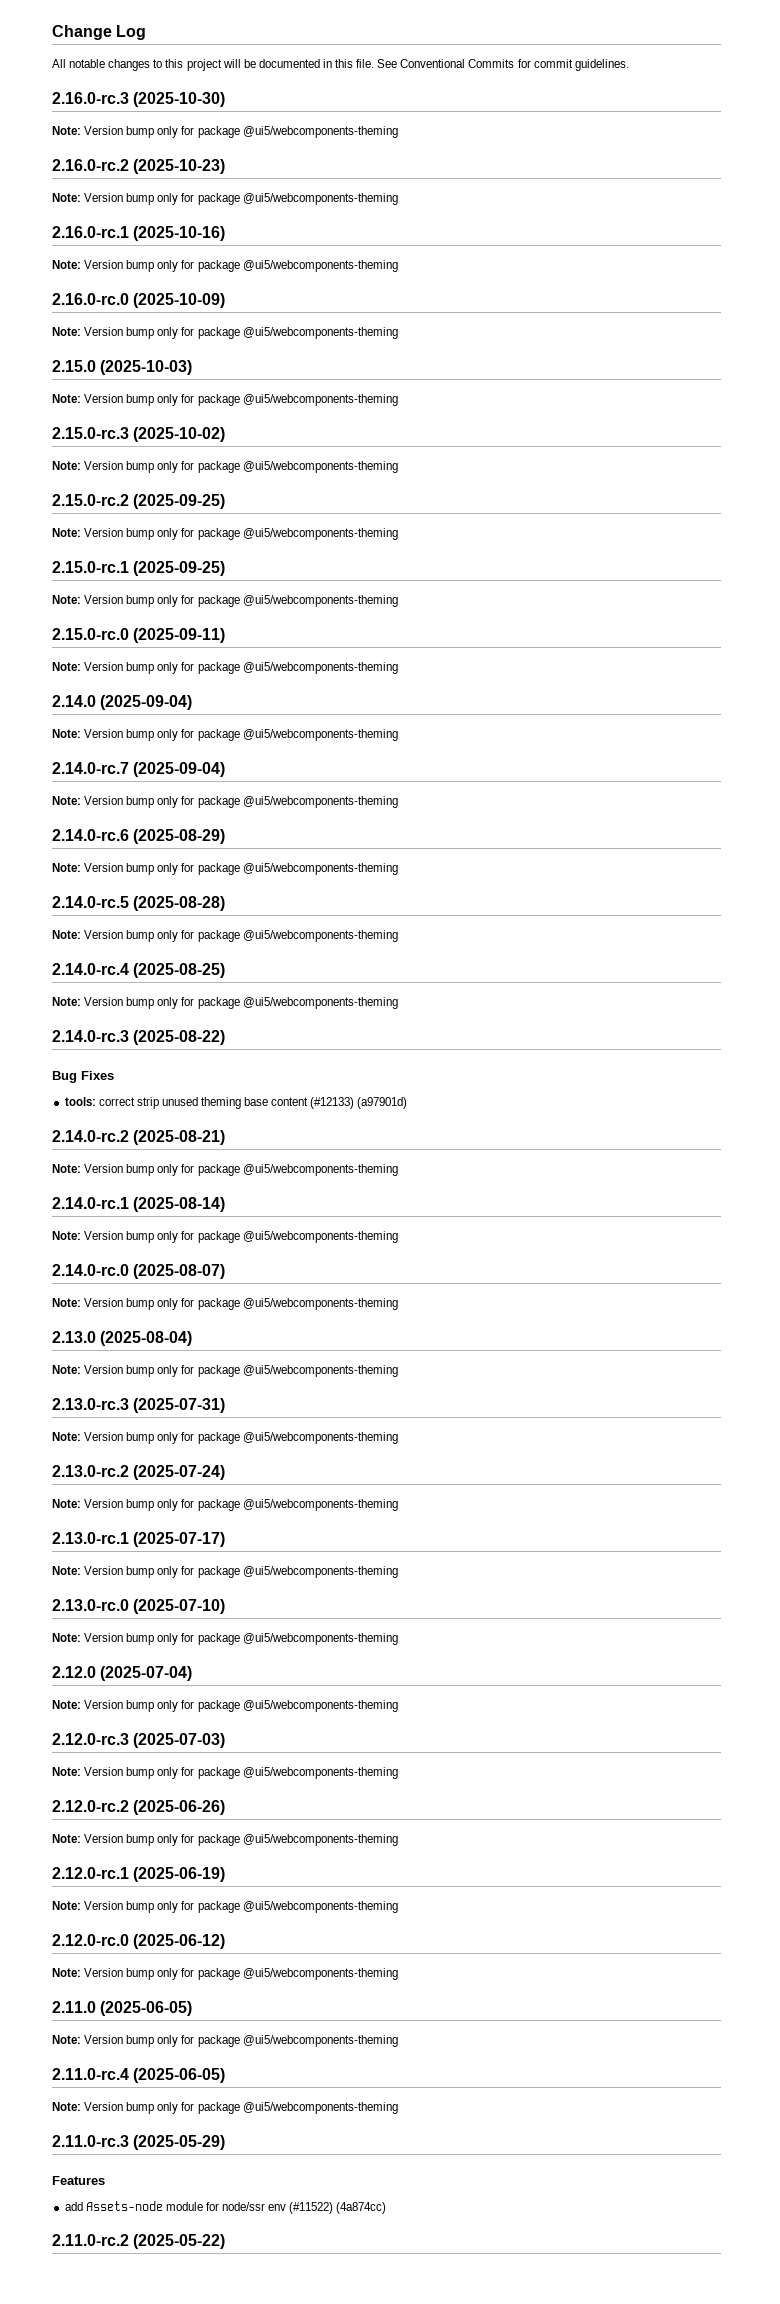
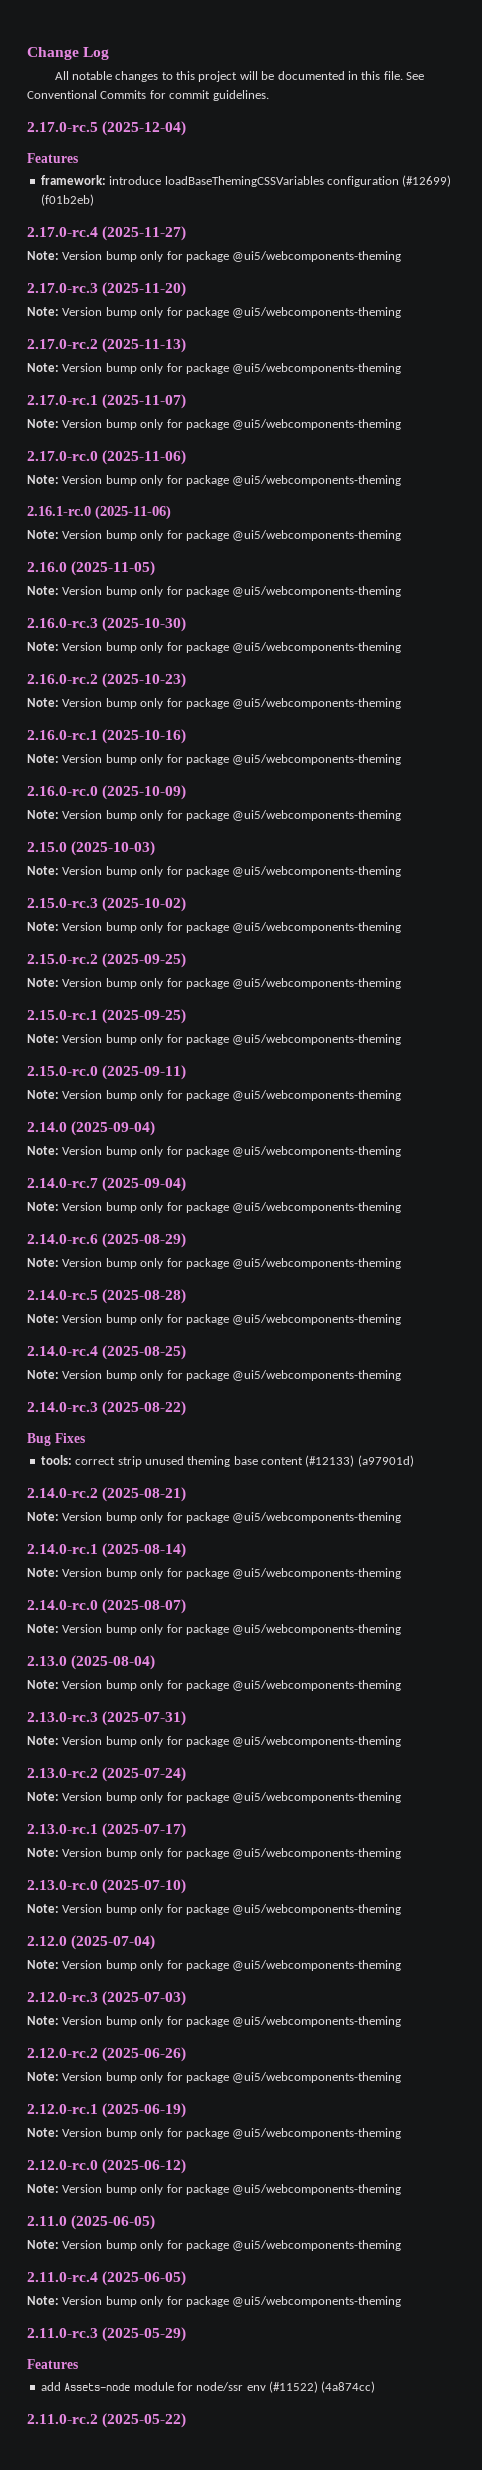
(629, 65) none -> [27,121,187,136] [27,153,78,163] [40,175,452,187] [40,194,94,206] [27,226,187,241] [27,251,402,262] [27,282,187,297] [27,307,402,318] [27,338,187,353] [27,363,402,374] [27,394,187,409] [27,419,402,430] [27,450,187,465] [27,475,402,486] [27,505,171,520] [27,530,402,541] [27,561,156,576] [27,586,402,597] // 2.17.0-rc.5 (2025-12-04) // Features // framework: introduce loadBaseThemingCSSVariables configuration (#12699) (f01b2eb) // 2.17.0-rc.4 (2025-11-27) // Note: Version bump only for package @ui5/webcomponents-theming // 2.17.0-rc.3 (2025-11-20) // Note: Version bump only for package @ui5/webcomponents-theming // 2.17.0-rc.2 (2025-11-13) // Note: Version bump only for package @ui5/webcomponents-theming // 2.17.0-rc.1 (2025-11-07) // Note: Version bump only for package @ui5/webcomponents-theming // 2.17.0-rc.0 (2025-11-06) // Note: Version bump only for package @ui5/webcomponents-theming // 2.16.1-rc.0 (2025-11-06) // Note: Version bump only for package @ui5/webcomponents-theming // 2.16.0 (2025-11-05) // Note: Version bump only for package @ui5/webcomponents-theming

